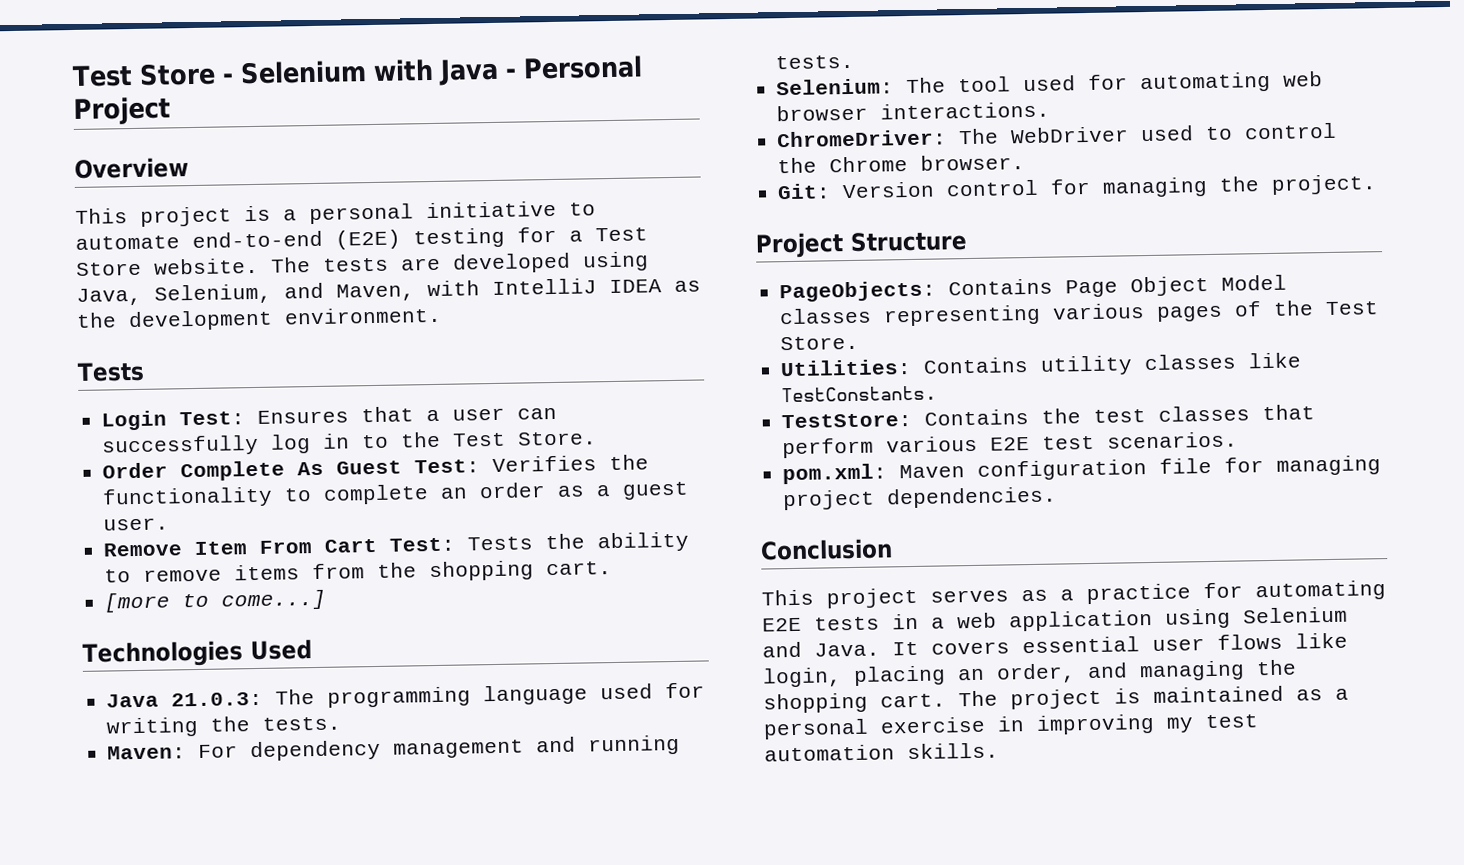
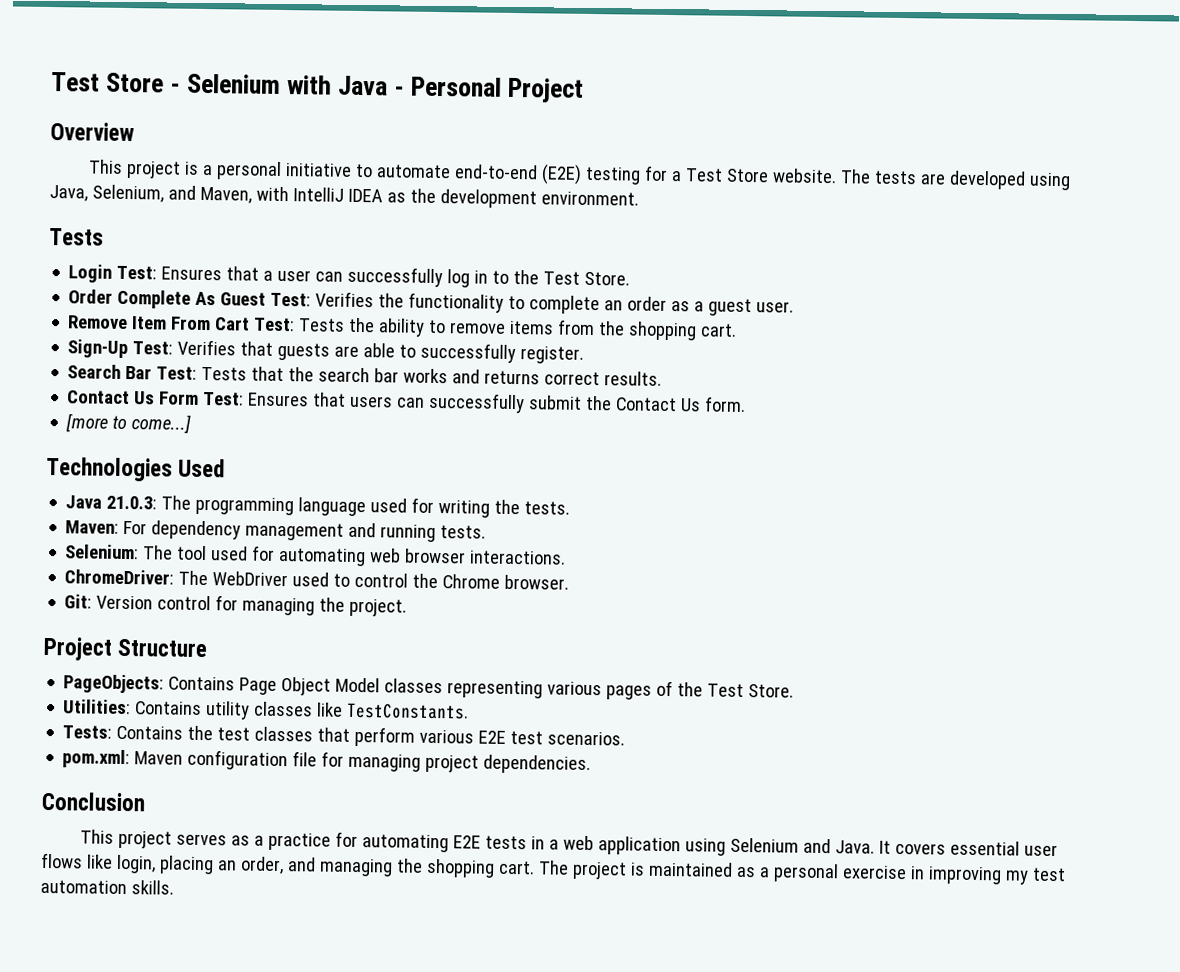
(613, 568) none -> [67,339,585,364] [67,364,663,386] [67,390,747,414] // Sign-Up Test: Verifies that guests are able to successfully register. // Search Bar Test: Tests that the search bar works and returns correct results. // Contact Us Form Test: Ensures that users can successfully submit the Contact Us form.
[781,412,913,429] TestStore: -> [62,725,113,739] Tests:

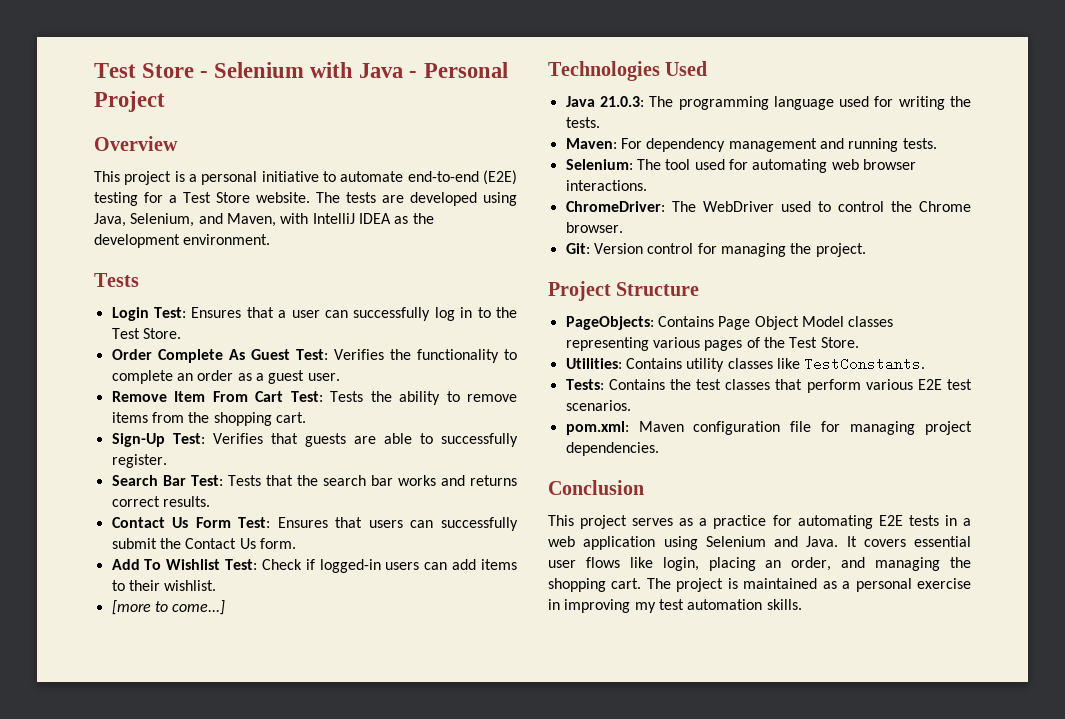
(747, 404) none -> [111,559,517,573] [111,580,217,591] // Add To Wishlist Test: Check if logged-in users can add items to their wishlist.

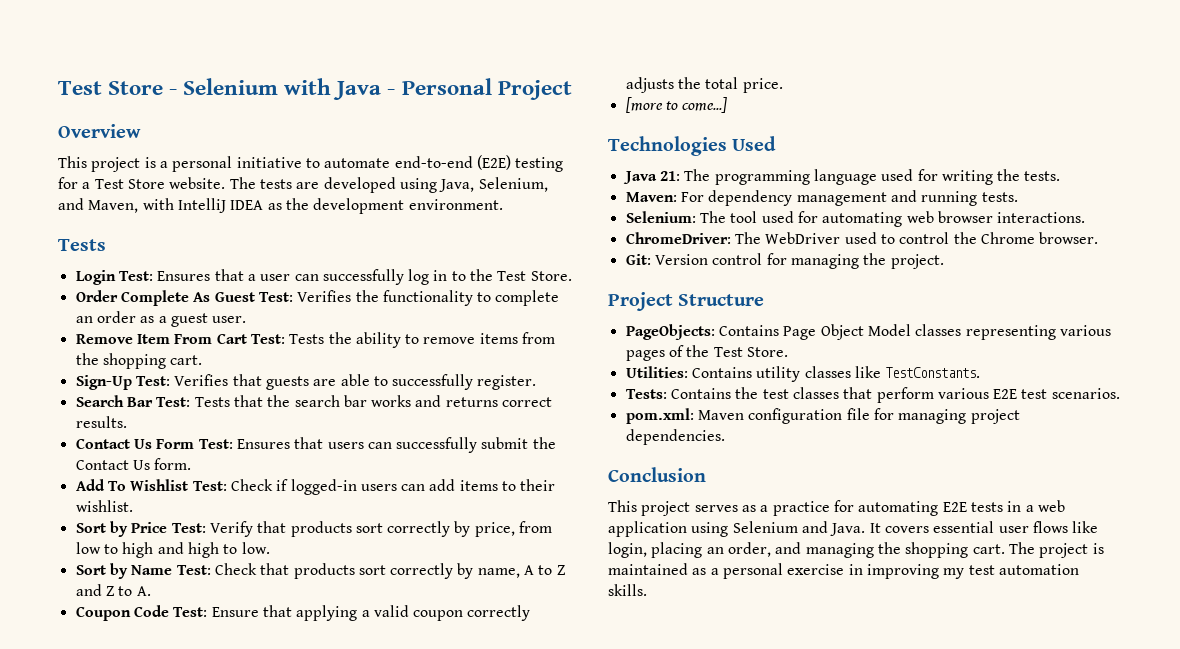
(217, 585) none -> [75,521,553,537] [75,542,270,558] [75,563,565,579] [75,584,151,596] [75,605,531,621] [625,77,783,93] // Sort by Price Test: Verify that products sort correctly by price, from low to high and high to low. // Sort by Name Test: Check that products sort correctly by name, A to Z and Z to A. // Coupon Code Test: Ensure that applying a valid coupon correctly adjusts the total price.
[599,96,644,107] 21.0.3: -> [659,171,680,181] 21:

